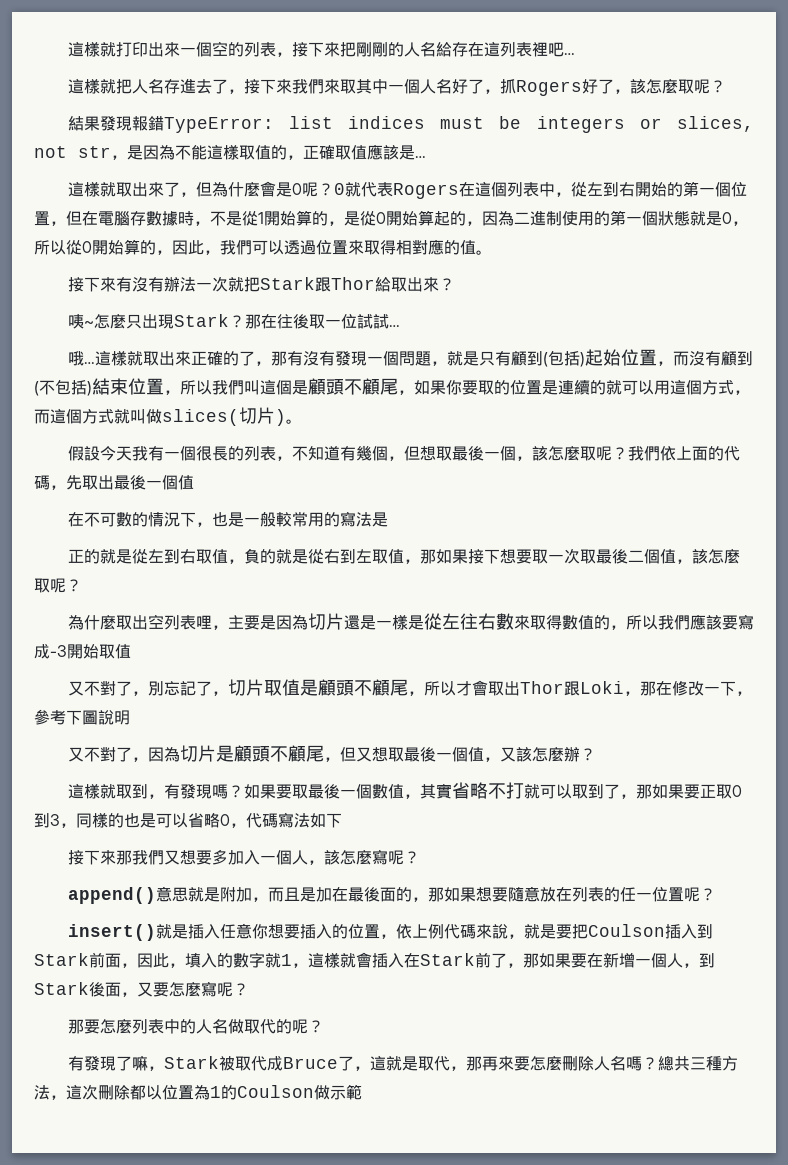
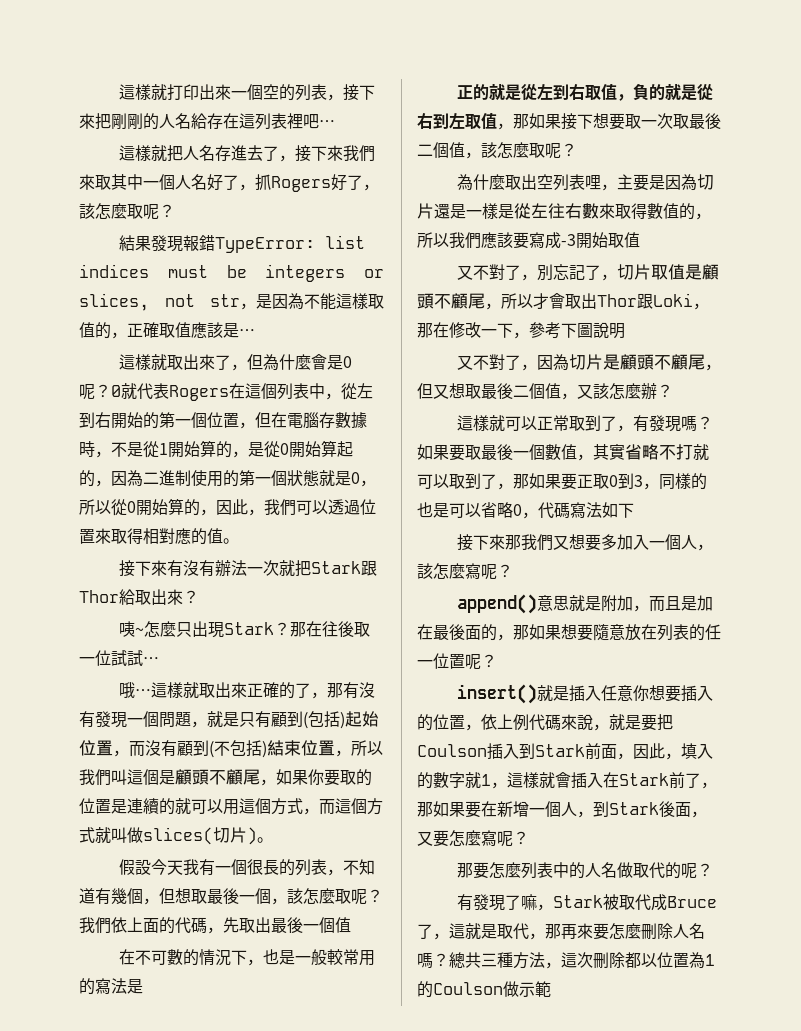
[435,753,452,760] 一 -> [513,385,529,397] 二
[115,784,148,799] 取到 -> [505,415,618,431] 可以正常取到了

